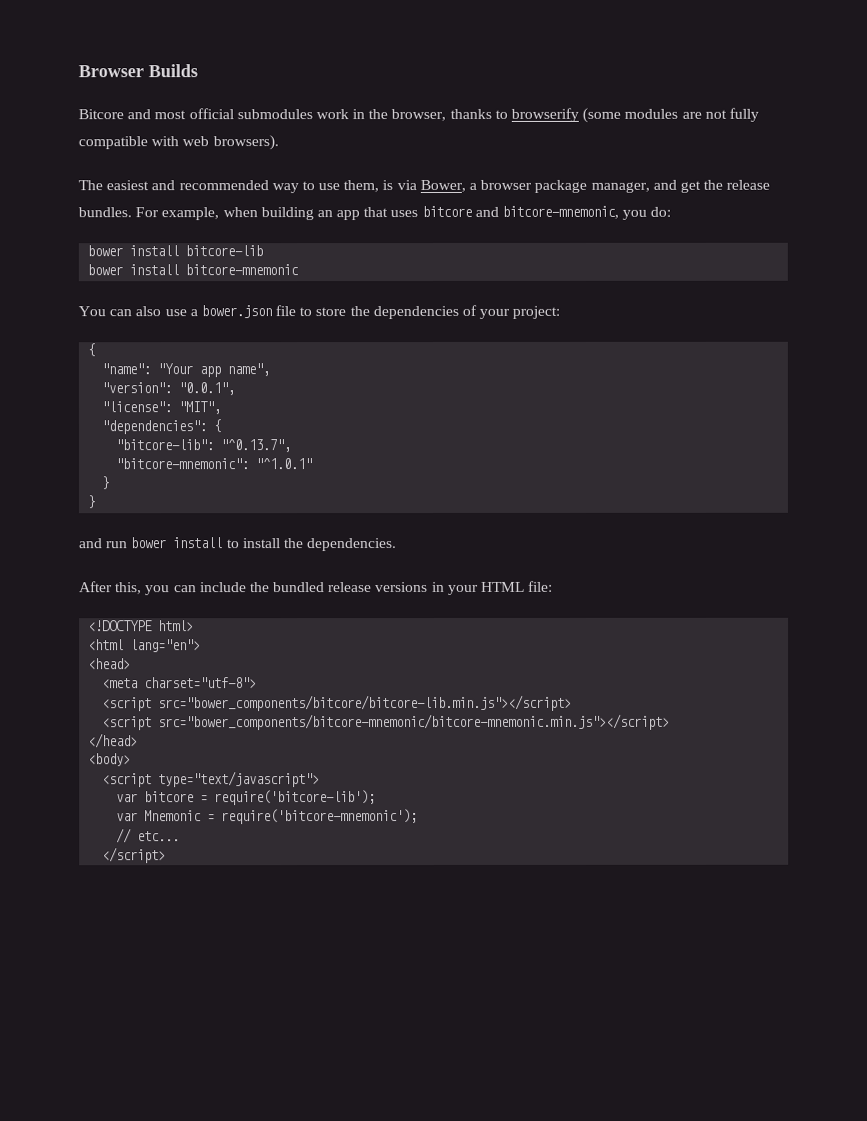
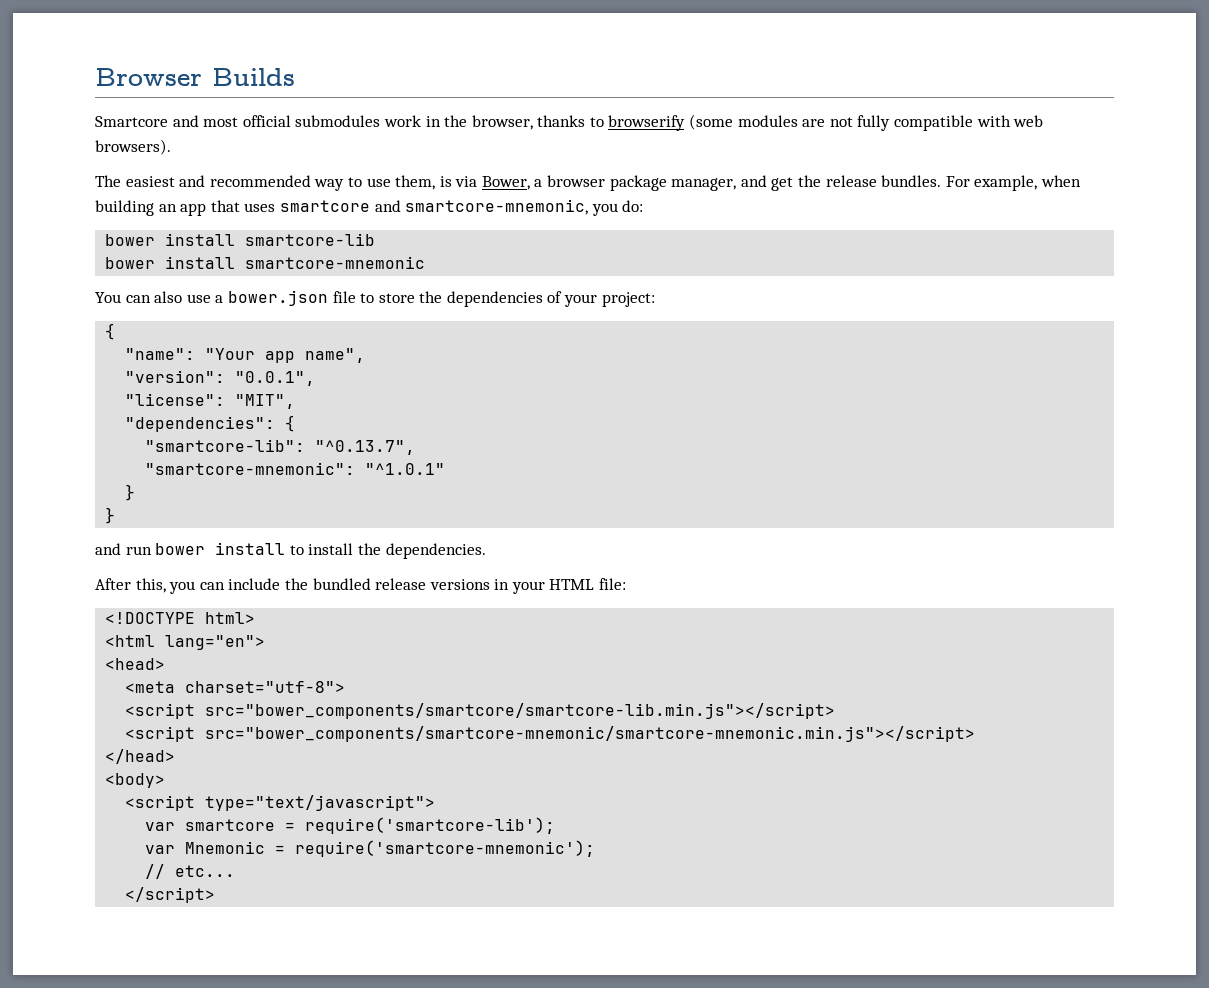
[78,109,124,120] Bitcore -> [95,116,168,127] Smartcore
[421,205,620,219] bitcore and bitcore-mnemonic, -> [279,199,589,215] smartcore and smartcore-mnemonic,
[185,245,264,257] [87,264,300,276] bitcore-lib // bower install bitcore-mnemonic -> [245,233,376,246] [105,256,426,269] smartcore-lib // bower install smartcore-mnemonic
[115,439,215,451] "bitcore-lib": -> [145,439,306,452] "smartcore-lib":
[115,458,250,470] "bitcore-mnemonic": -> [145,462,356,475] "smartcore-mnemonic":
[158,694,573,712] [102,713,671,731] src="bower_components/bitcore/bitcore-lib.min.js"></script> // <script src="bower_components/bitcore-mnemonic/bitcore-mnemonic.min.js"></script> -> [205,703,836,719] [125,726,976,742] src="bower_components/smartcore/smartcore-lib.min.js"></script> // <script src="bower_components/smartcore-mnemonic/smartcore-mnemonic.min.js"></script>
[144,790,377,806] bitcore = require('bitcore-lib'); -> [185,817,556,834] smartcore = require('smartcore-lib');
[221,809,419,825] require('bitcore-mnemonic'); -> [295,840,596,857] require('smartcore-mnemonic');

